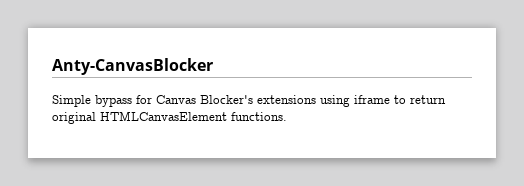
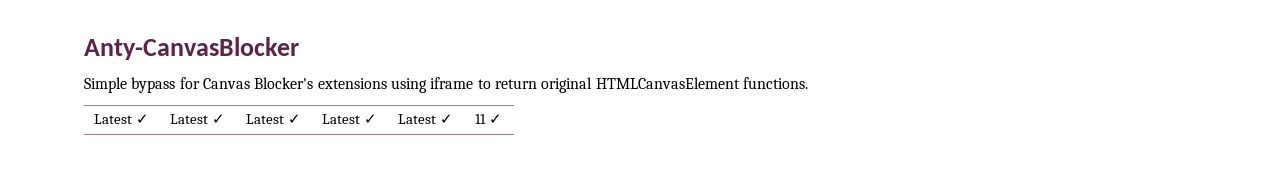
(287, 116) none -> [93,114,149,124] [169,114,225,124] [245,114,301,124] [321,114,377,124] [397,114,453,124] [474,114,502,124] // Latest ✓ | Latest ✓ | Latest ✓ | Latest ✓ | Latest ✓ | 11 ✓

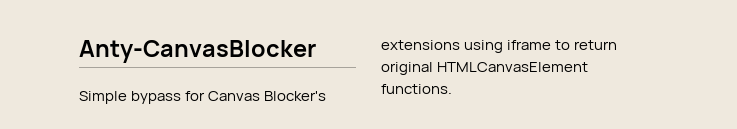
[93,114,149,124] [169,114,225,124] [245,114,301,124] [321,114,377,124] [397,114,453,124] [474,114,502,124] // Latest ✓ | Latest ✓ | Latest ✓ | Latest ✓ | Latest ✓ | 11 ✓ -> (452, 89) none

